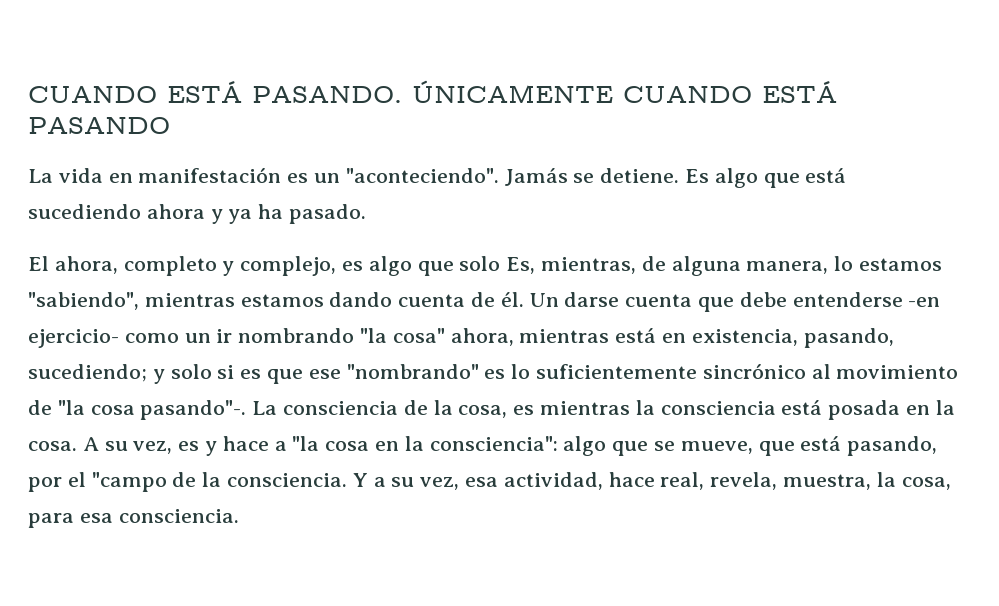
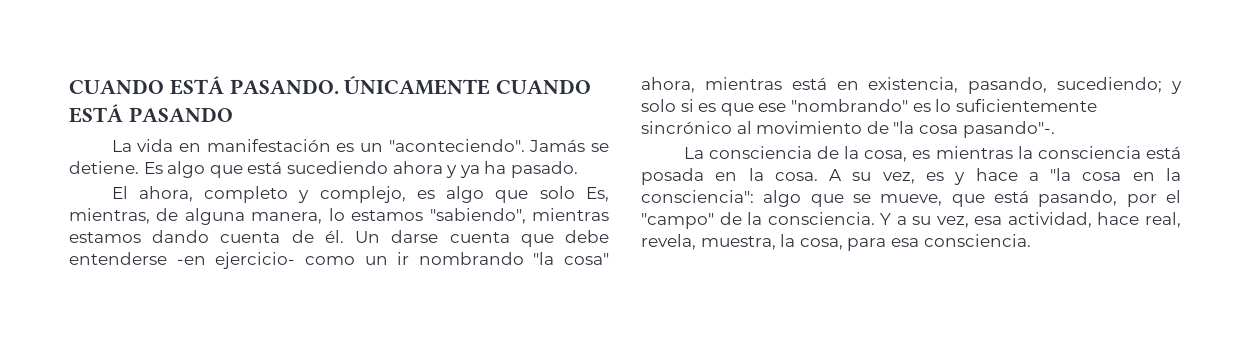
(247, 410) none -> (1055, 129) //
[91,472,167,492] "campo -> [641,213,714,229] "campo"

